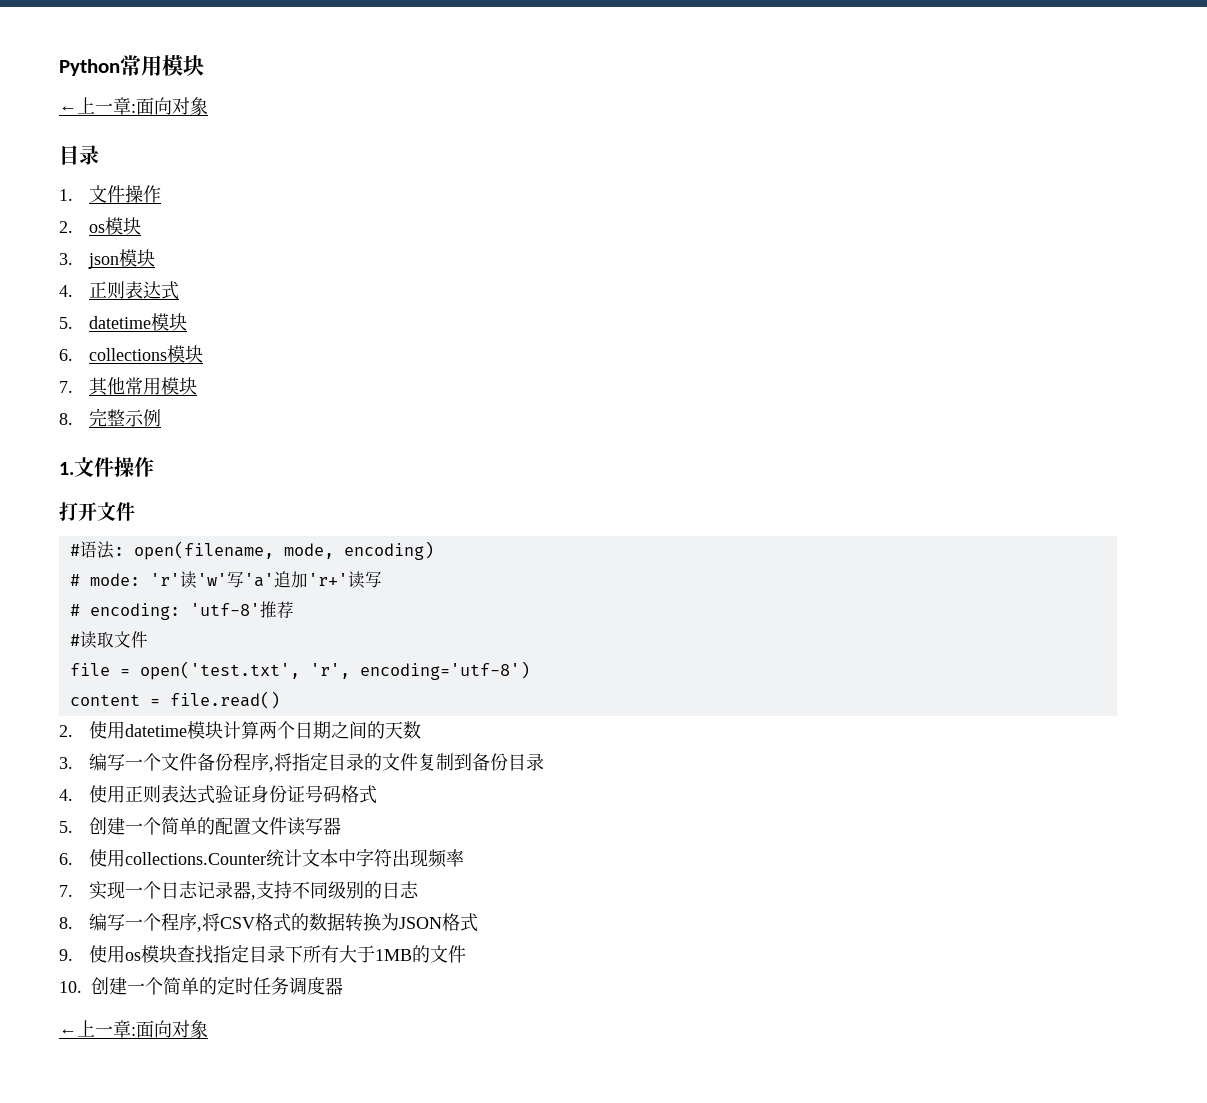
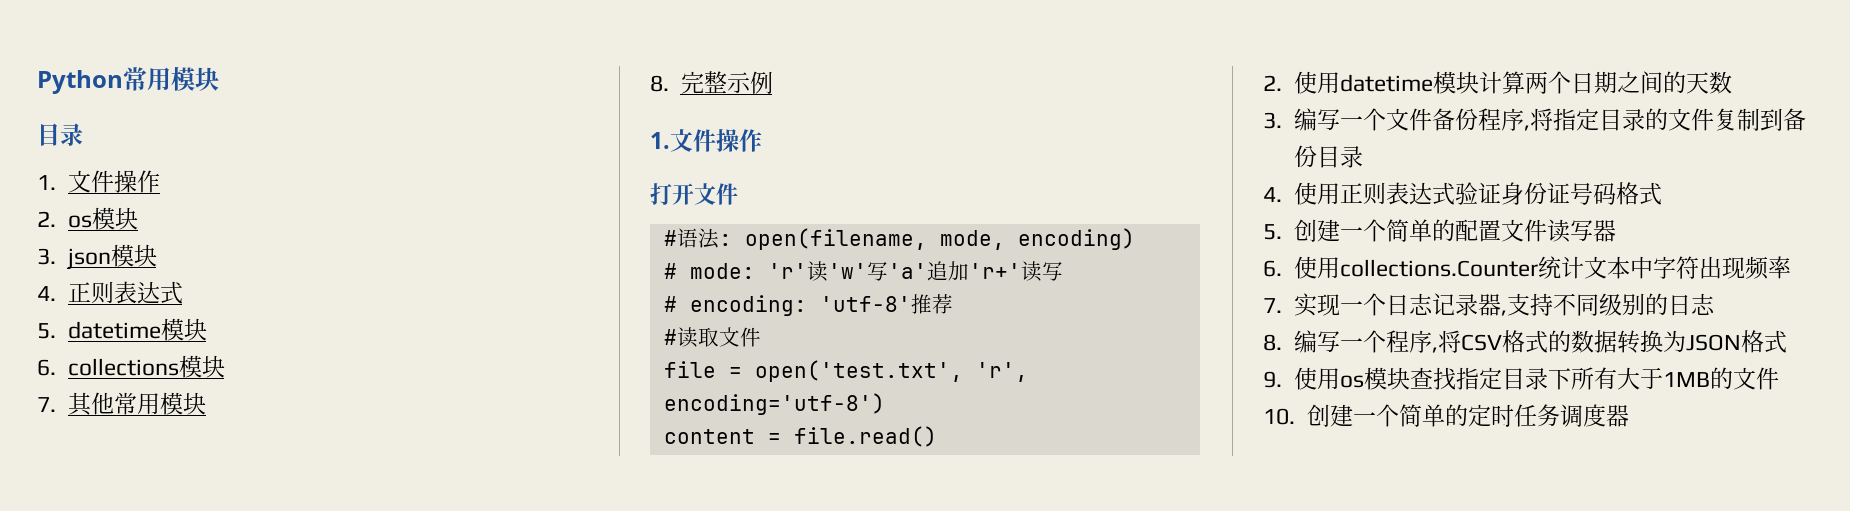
[59,97,208,115] // ←上一章:面向对象 -> (219, 79) none
[59,1020,208,1038] // ←上一章:面向对象 -> (1629, 416) none

